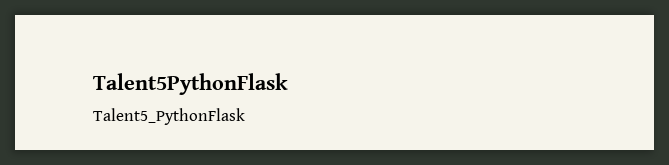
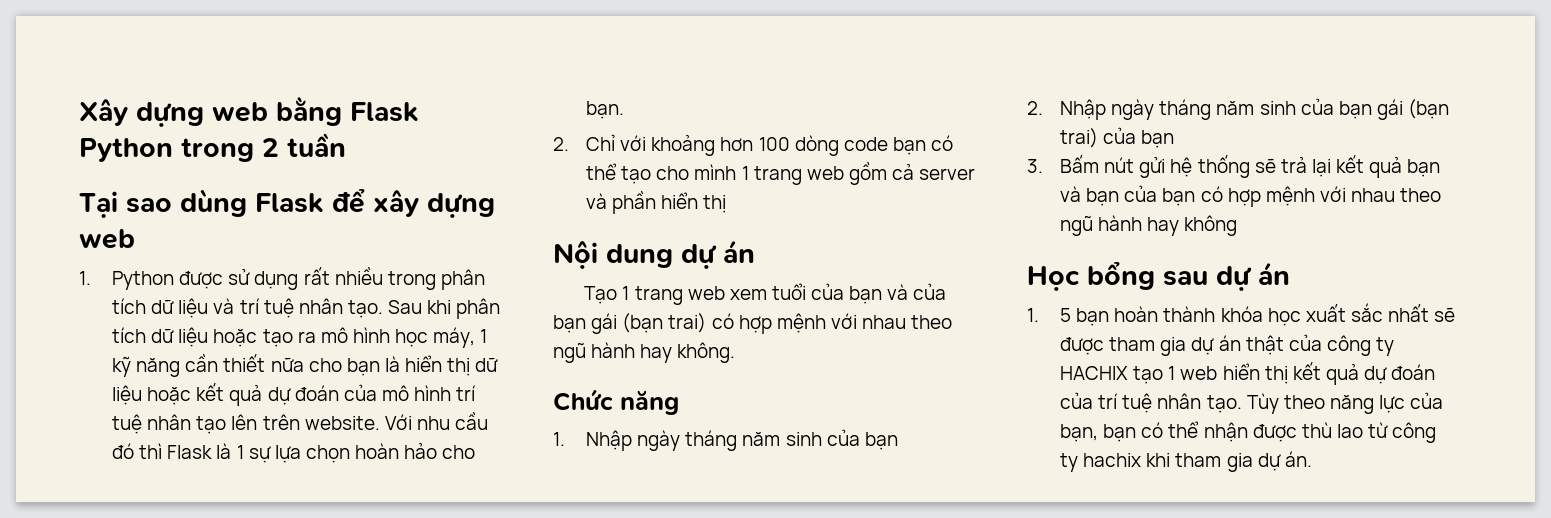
[93,73,288,95] [93,108,245,125] Talent5PythonFlask // Talent5_PythonFlask -> [79,96,419,127] [79,132,346,162] [79,188,495,218] [79,229,135,249] [79,267,485,290] [112,298,501,319] [112,327,488,348] [112,354,499,377] [112,383,476,406] [112,412,489,434] [112,442,476,463] [586,101,625,119] [553,134,954,156] [586,162,976,185] [586,191,727,214] [553,240,755,269] [584,283,947,305] [553,313,953,334] [553,342,736,363] [553,389,679,415] [553,429,898,451] [1027,98,1450,120] [1060,127,1175,148] [1027,155,1441,178] [1060,185,1442,207] [1060,215,1238,236] [1027,262,1290,291] [1027,303,1456,326] [1060,334,1395,356] [1060,362,1436,385] [1060,392,1444,414] [1060,421,1437,443] [1060,451,1312,472] Xây dựng web bằng Flask Python trong 2 tuần // Tại sao dùng Flask để xây dựng web // 1. Python được sử dụng rất nhiều trong phân tích dữ liệu và trí tuệ nhân tạo. Sau khi phân tích dữ liệu hoặc tạo ra mô hình học máy, 1 kỹ năng cần thiết nữa cho bạn là hiển thị dữ liệu hoặc kết quả dự đoán của mô hình trí tuệ nhân tạo lên trên website. Với nhu cầu đó thì Flask là 1 sự lựa chọn hoàn hảo cho bạn. // 2. Chỉ với khoảng hơn 100 dòng code bạn có thể tạo cho mình 1 trang web gồm cả server và phần hiển thị // Nội dung dự án // Tạo 1 trang web xem tuổi của bạn và của bạn gái (bạn trai) có hợp mệnh với nhau theo ngũ hành hay không. // Chức năng // 1. Nhập ngày tháng năm sinh của bạn // 2. Nhập ngày tháng năm sinh của bạn gái (bạn trai) của bạn // 3. Bấm nút gửi hệ thống sẽ trả lại kết quả bạn và bạn của bạn có hợp mệnh với nhau theo ngũ hành hay không // Học bổng sau dự án // 1. 5 bạn hoàn thành khóa học xuất sắc nhất sẽ được tham gia dự án thật của công ty HACHIX tạo 1 web hiển thị kết quả dự đoán của trí tuệ nhân tạo. Tùy theo năng lực của bạn, bạn có thể nhận được thù lao từ công ty hachix khi tham gia dự án.

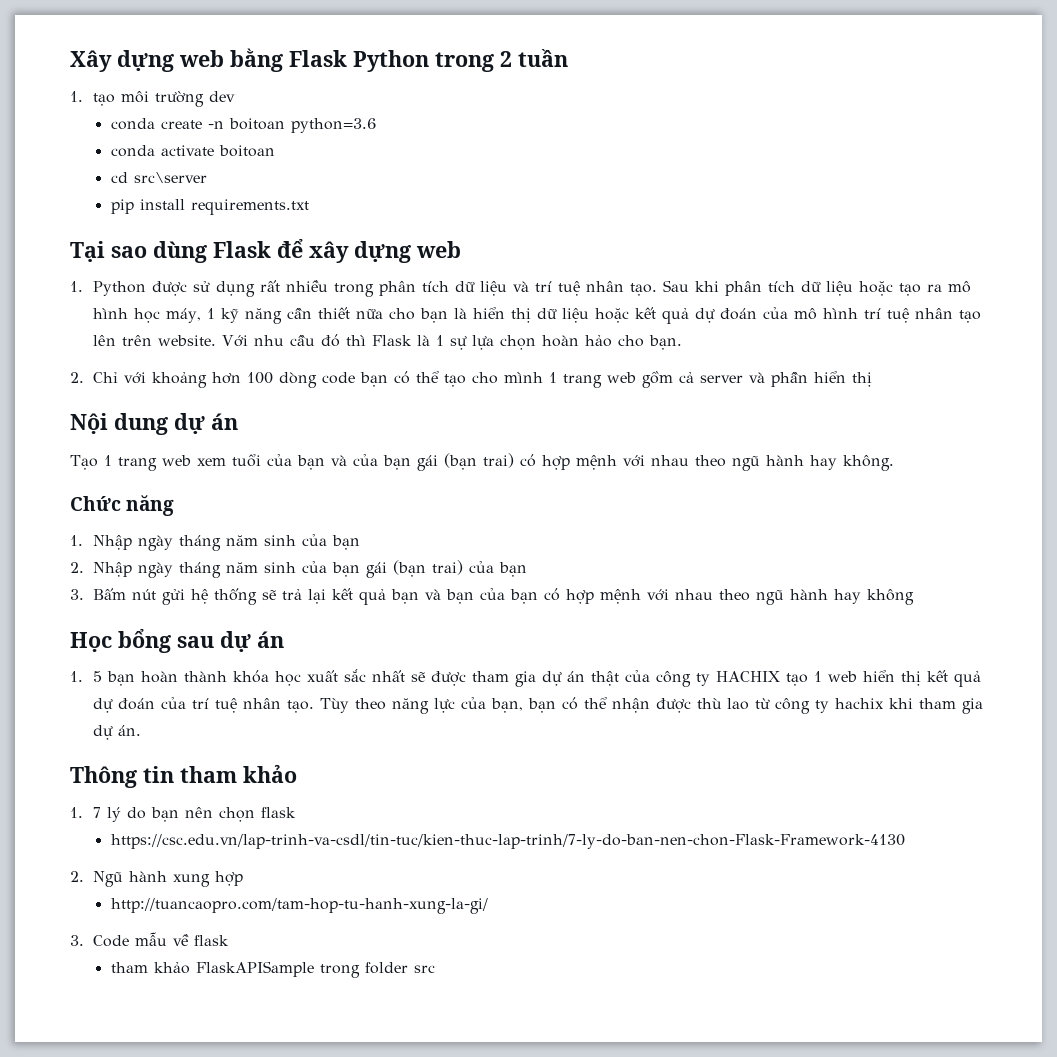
(346, 144) none -> [70,91,236,107] [110,118,376,133] [110,145,275,157] [110,172,207,183] [110,199,309,215] // 1. tạo môi trường dev // conda create -n boitoan python=3.6 // conda activate boitoan // cd src\server // pip install requirements.txt
(1312, 459) none -> [70,764,297,788] [70,807,297,822] [110,834,905,849] [70,871,244,887] [110,898,488,914] [70,932,230,947] [110,961,435,978] // Thông tin tham khảo // 1. 7 lý do bạn nên chọn flask // https://csc.edu.vn/lap-trinh-va-csdl/tin-tuc/kien-thuc-lap-trinh/7-ly-do-ban-nen-chon-Flask-Framework-4130 // 2. Ngũ hành xung hợp // http://tuancaopro.com/tam-hop-tu-hanh-xung-la-gi/ // 3. Code mẫu về flask // tham khảo FlaskAPISample trong folder src

